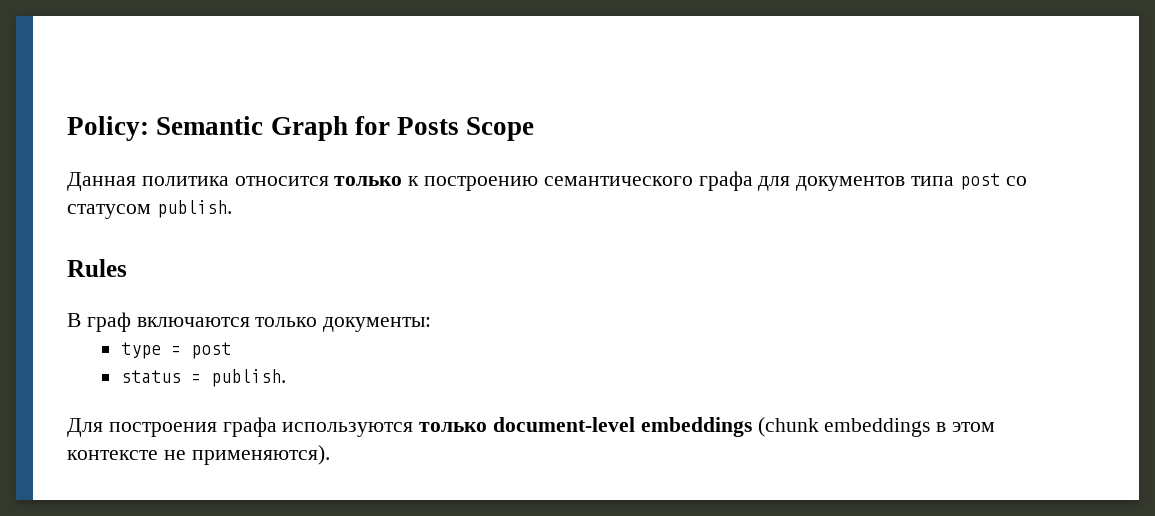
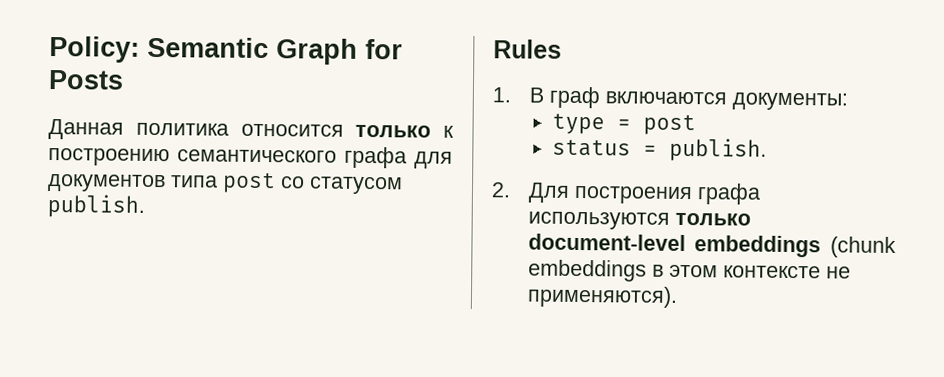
[466,117,535,141] Scope -> (124, 80) none
(127, 268) none -> [492,87,511,103] 1.
[255,317,318,327] только -> (727, 98) none
(287, 378) none -> [491,182,511,198] 2.

